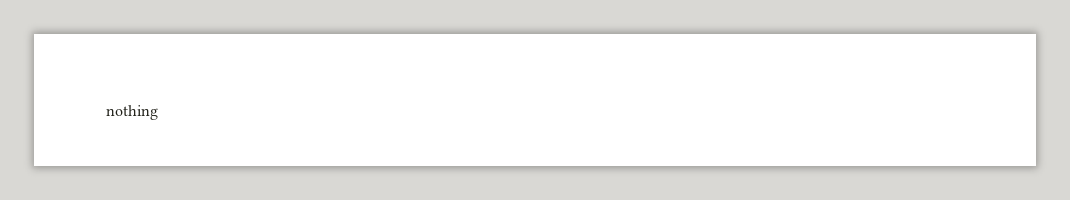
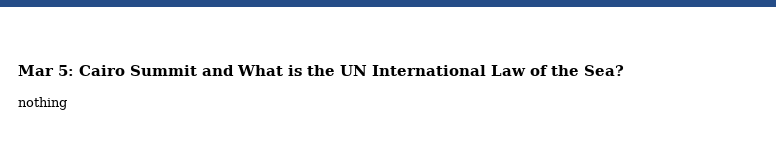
(106, 112) none -> [18,65,624,76] Mar 5: Cairo Summit and What is the UN International Law of the Sea? //

